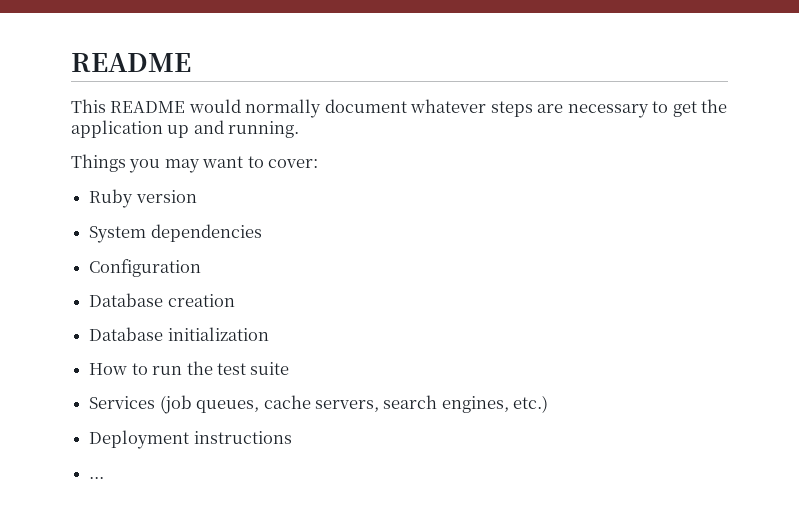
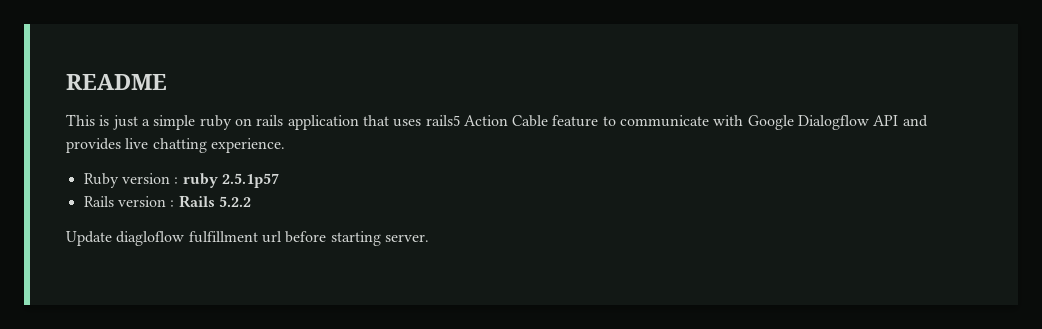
[110,99,728,118] [71,120,300,138] [71,154,319,173] [89,189,197,208] [89,224,262,243] [89,259,202,277] [89,293,235,307] [89,327,269,341] [89,361,290,375] [89,395,549,414] [89,430,292,449] [89,476,105,479] README would normally document whatever steps are necessary to get the application up and running. // Things you may want to cover: // Ruby version // System dependencies // Configuration // Database creation // Database initialization // How to run the test suite // Services (job queues, cache servers, search engines, etc.) // Deployment instructions // ... -> [99,115,928,130] [66,138,285,153] [83,173,279,188] [83,195,251,208] [66,231,429,246] is just a simple ruby on rails application that uses rails5 Action Cable feature to communicate with Google Dialogflow API and provides live chatting experience. // Ruby version : ruby 2.5.1p57 // Rails version : Rails 5.2.2 // Update diagloflow fulfillment url before starting server.

